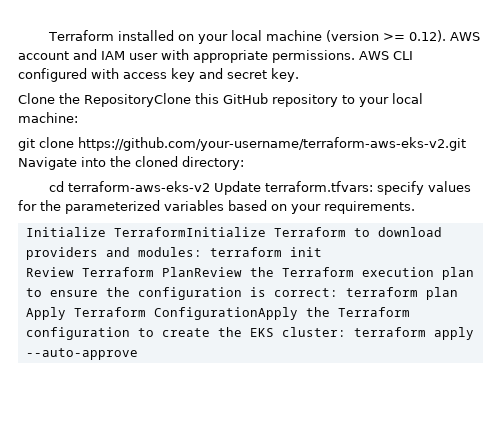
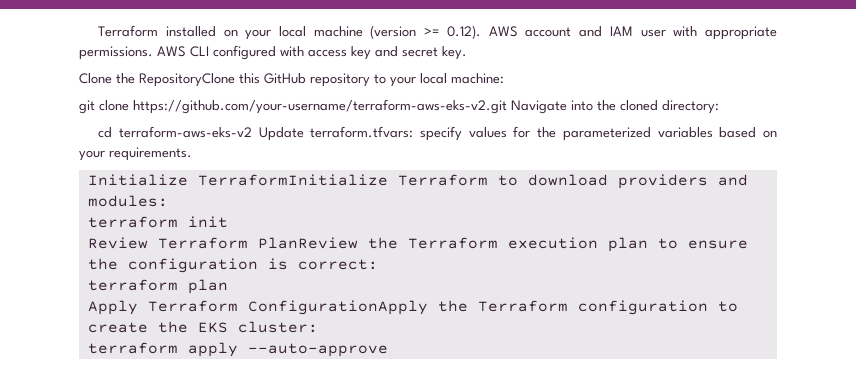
(202, 252) none -> (168, 201) //
(338, 292) none -> (378, 264) //
(346, 332) none -> (318, 327) //

